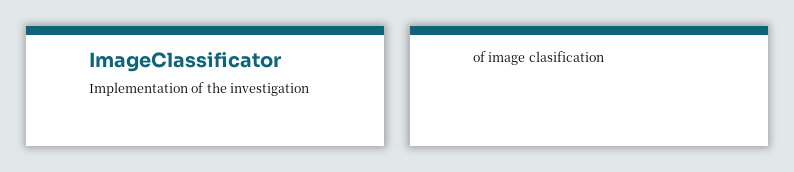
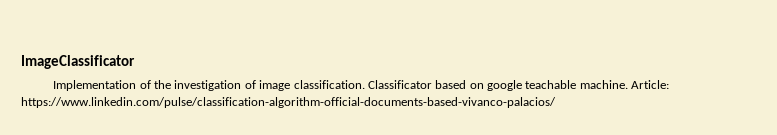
[528,51,604,62] clasification -> [293,80,670,91] [21,97,556,108] classification. Classificator based on google teachable machine. Article: https://www.linkedin.com/pulse/classification-algorithm-official-documents-based-vivanco-palacios/

